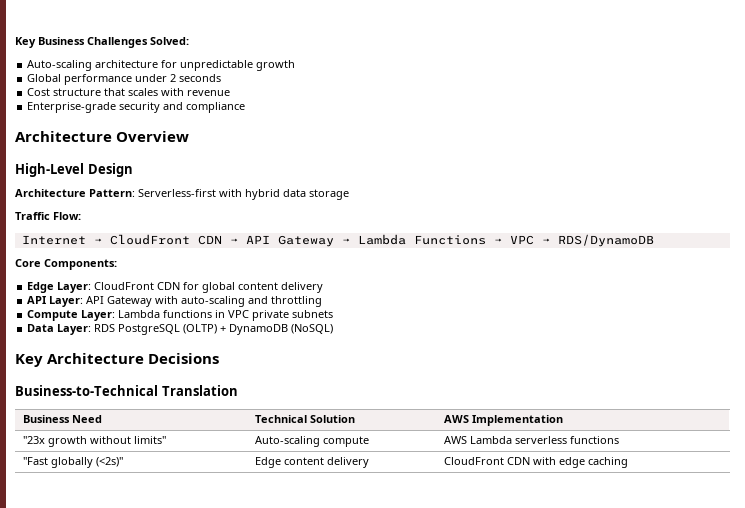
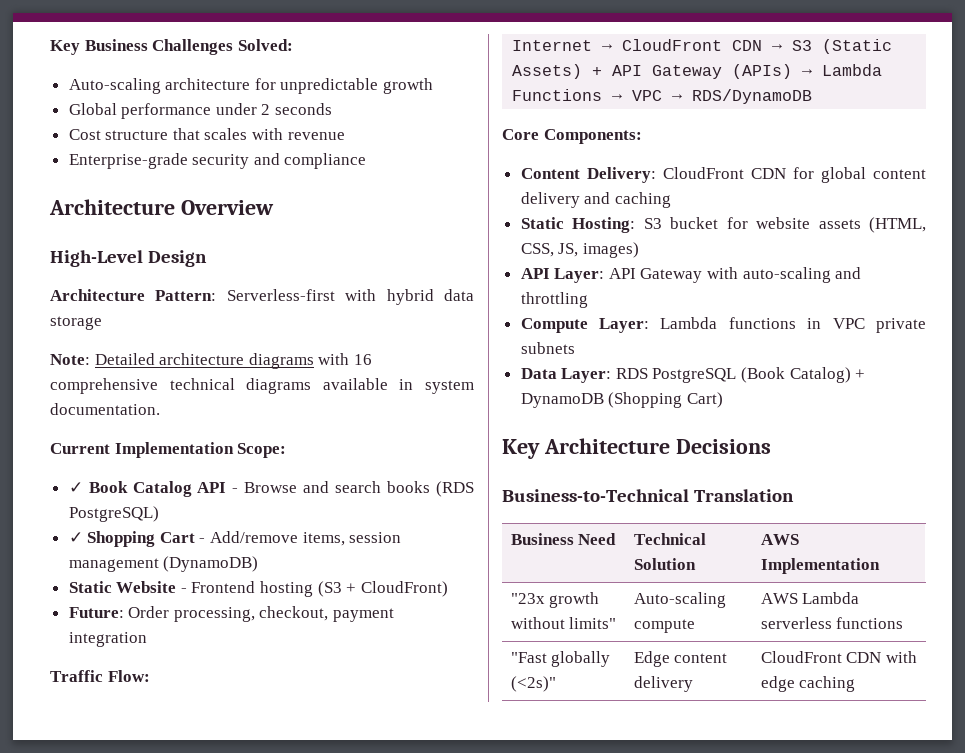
(349, 194) none -> [50,353,372,369] [50,378,475,394] [50,403,160,415] [50,442,287,458] [68,481,474,497] [68,506,159,522] [68,531,402,547] [68,556,259,572] [68,581,448,597] [68,606,395,622] [68,632,147,647] // Note: Detailed architecture diagrams with 16 comprehensive technical diagrams available in system documentation. // Current Implementation Scope: // ✓ Book Catalog API - Browse and search books (RDS PostgreSQL) // ✓ Shopping Cart - Add/remove items, session management (DynamoDB) // Static Website - Frontend hosting (S3 + CloudFront) // Future: Order processing, checkout, payment integration
[245,235,334,247] API Gateway -> [792,39,893,54] [512,64,793,79] S3 (Static Assets) + API Gateway (APIs)
[27,282,92,293] Edge Layer: -> [520,167,656,183] Content Delivery:
(324, 287) none -> [584,192,671,208] [520,217,926,233] [520,242,639,258] and caching // Static Hosting: S3 bucket for website assets (HTML, CSS, JS, images)
[183,324,334,335] (OLTP) + DynamoDB (NoSQL) -> [741,367,866,383] [520,392,723,408] (Book Catalog) + DynamoDB (Shopping Cart)

